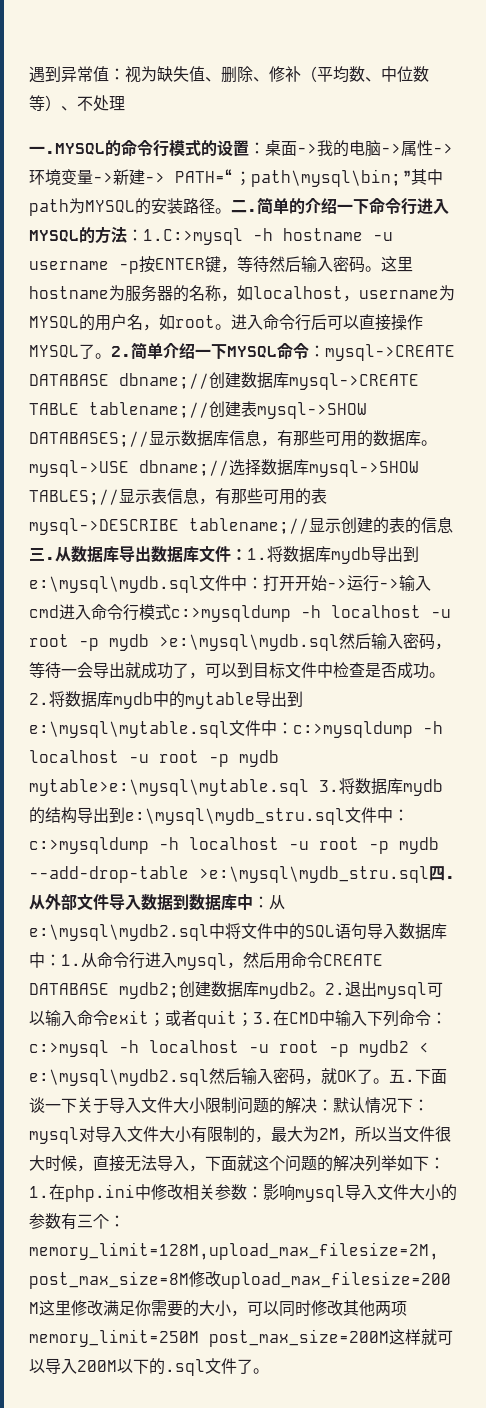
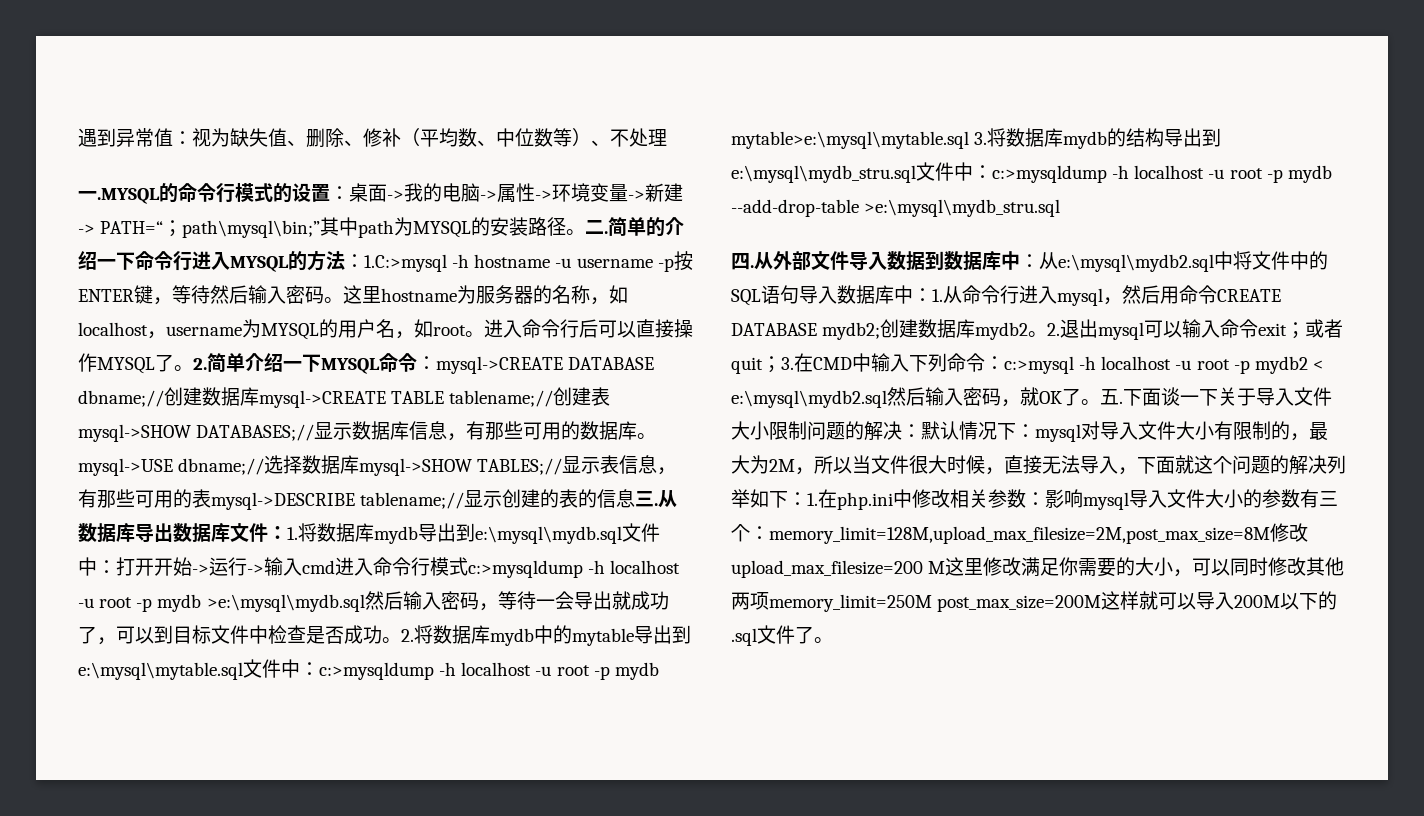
(429, 874) none -> (1061, 208) //

